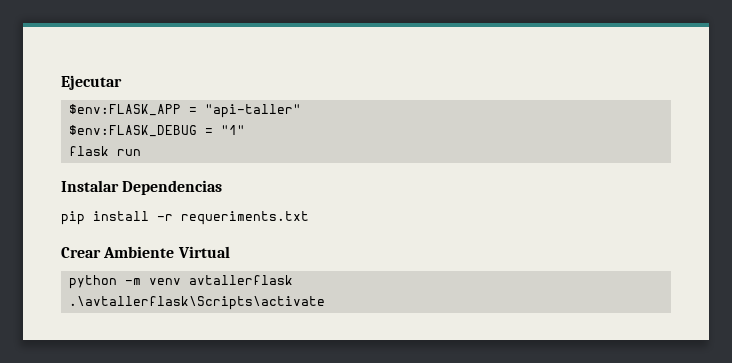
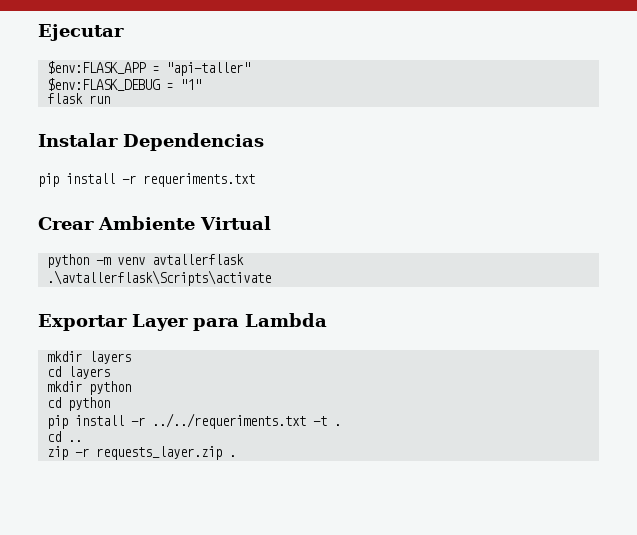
(326, 303) none -> [38,313,327,331] [47,351,131,364] [47,366,110,379] [47,381,131,395] [47,397,110,411] [47,413,341,429] [47,431,82,442] [47,446,236,460] // Exportar Layer para Lambda // mkdir layers // cd layers // mkdir python // cd python // pip install -r ../../requeriments.txt -t . // cd .. // zip -r requests_layer.zip .

